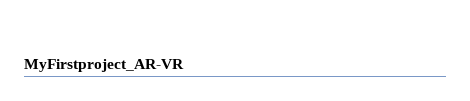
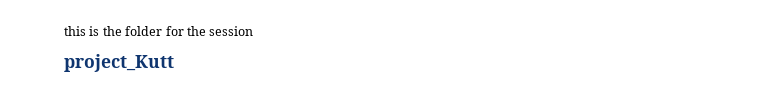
[24,59,184,72] MyFirstproject_AR-VR -> [64,26,254,36] [64,54,174,72] this is the folder for the session // project_Kutt

